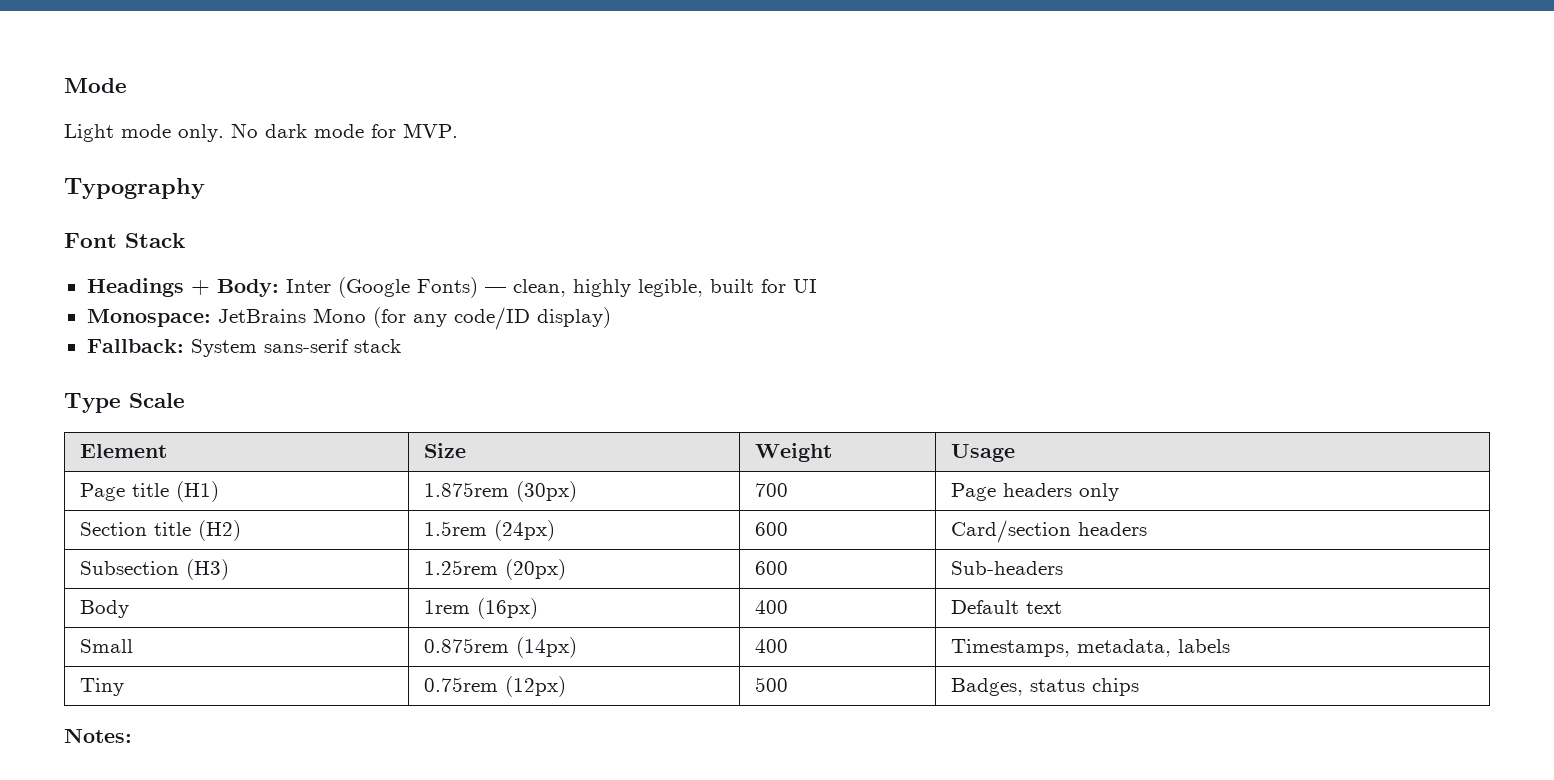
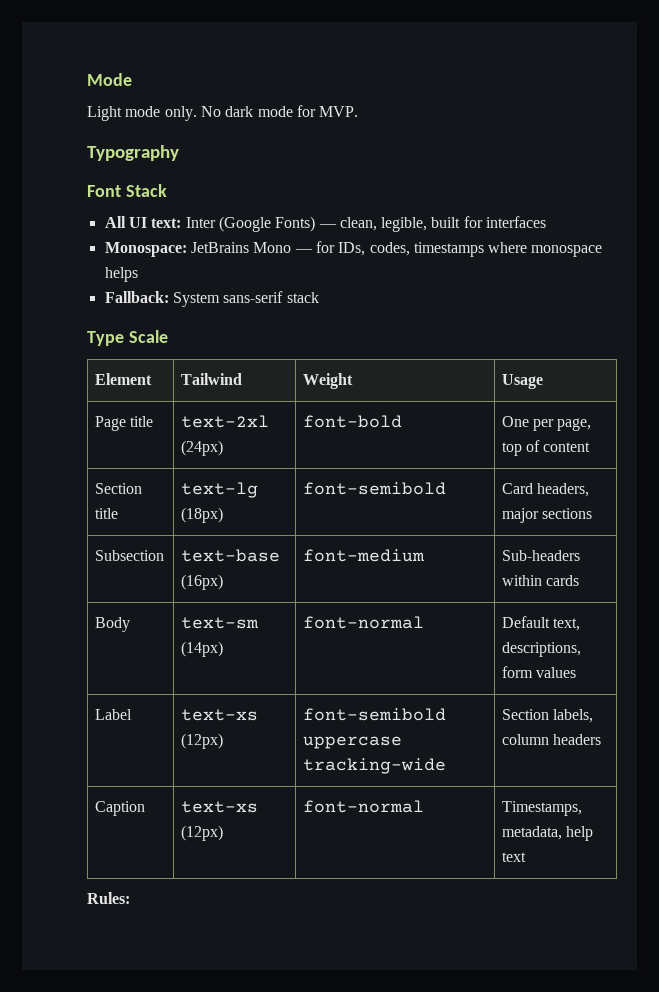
[86,278,279,297] Headings + Body: -> [104,216,182,228] All UI text:
[572,279,631,297] highly -> (377, 224) none
[792,279,817,293] UI -> [486,216,547,228] interfaces
[372,307,611,330] (for any code/ID display) -> [294,241,603,257] [104,267,138,282] — for IDs, codes, timestamps where monospace helps
[424,443,467,458] Size -> [180,373,242,385] Tailwind
[176,481,220,502] [424,481,578,502] [755,483,789,497] [951,483,1120,501] [80,520,242,541] [424,520,556,541] [755,522,789,536] [951,520,1148,543] [80,559,230,580] [424,559,567,580] [755,561,789,575] (H1) | 1.875rem (30px) | 700 | Page headers only // Section title (H2) | 1.5rem (24px) | 600 | Card/section headers // Subsection (H3) | 1.25rem (20px) | 600 -> [180,415,269,428] [180,440,223,456] [302,415,402,428] [501,416,592,431] [501,440,591,456] [94,483,142,494] [94,508,118,519] [180,482,258,498] [180,507,223,523] [302,482,446,495] [501,483,589,497] [501,508,592,523] [94,550,164,561] [180,549,280,562] [180,574,223,590] [302,549,425,562] | text-2xl (24px) | font-bold | One per page, top of content // Section title | text-lg (18px) | font-semibold | Card headers, major sections // Subsection | text-base (16px) | font-medium
(1064, 568) none -> [501,575,579,586] within cards
[424,598,539,619] [755,600,789,614] [951,600,1063,614] [80,639,134,653] [424,637,578,658] [755,639,789,653] [951,639,1231,657] [80,678,125,696] [424,676,567,697] [755,677,789,692] [951,678,1140,696] [64,728,132,743] 1rem (16px) | 400 | Default text // Small | 0.875rem (14px) | 400 | Timestamps, metadata, labels // Tiny | 0.75rem (12px) | 500 | Badges, status chips // Notes: -> [180,617,259,629] [180,641,223,657] [302,616,424,629] [501,616,580,631] [501,642,581,657] [501,666,576,678] [94,709,132,720] [180,709,258,721] [180,733,223,749] [302,708,446,721] [302,736,402,749] [302,758,446,774] [501,709,593,723] [501,734,601,745] [94,801,145,816] [180,801,258,813] [180,825,223,841] [302,800,424,813] [501,801,582,816] [501,826,593,841] [501,852,526,862] [87,892,130,904] text-sm (14px) | font-normal | Default text, descriptions, form values // Label | text-xs (12px) | font-semibold uppercase tracking-wide | Section labels, column headers // Caption | text-xs (12px) | font-normal | Timestamps, metadata, help text // Rules:

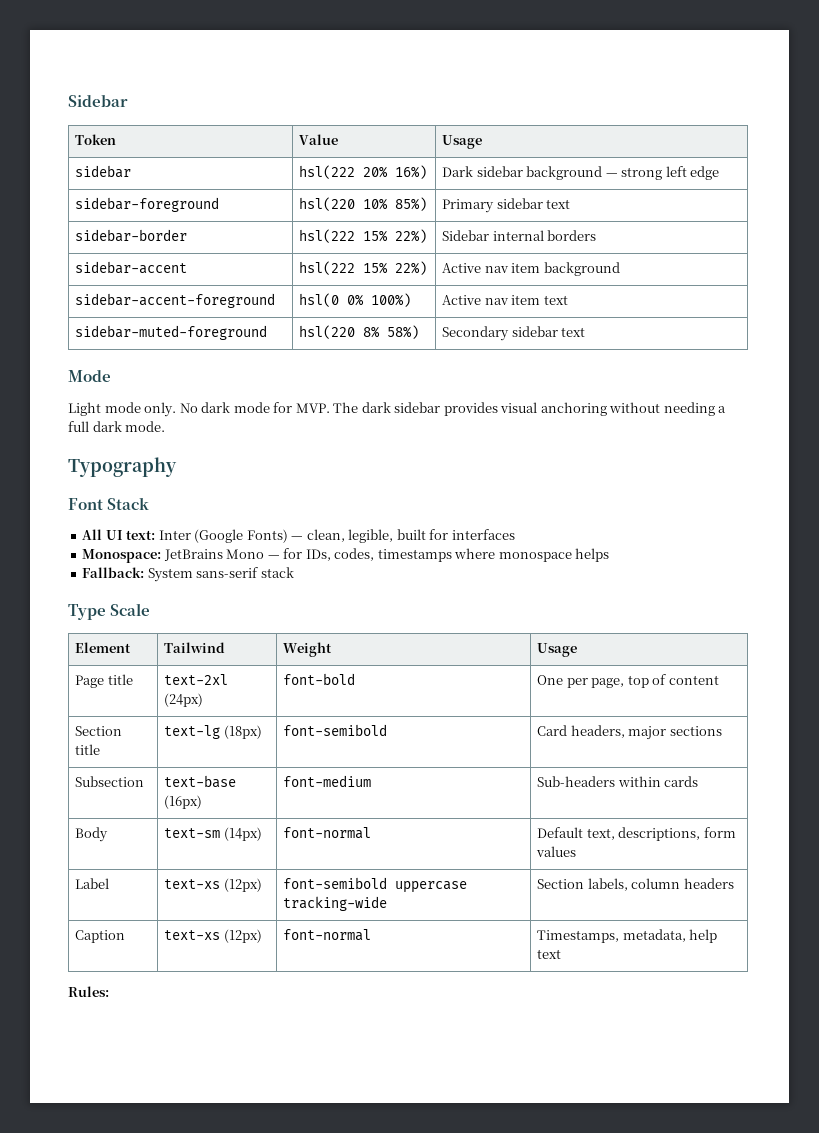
(87, 79) none -> [68,95,128,107] [75,134,117,145] [299,134,339,145] [442,135,483,149] [75,165,132,178] [299,165,428,179] [442,166,720,180] [75,197,220,212] [299,197,428,211] [442,198,571,213] [75,229,188,242] [299,229,428,243] [442,230,597,241] [75,261,188,274] [299,261,428,275] [442,262,620,276] [75,293,276,308] [299,293,412,307] [442,295,568,305] [75,325,268,340] [299,325,420,339] [442,326,586,341] Sidebar // Token | Value | Usage // sidebar | hsl(222 20% 16%) | Dark sidebar background — strong left edge // sidebar-foreground | hsl(220 10% 85%) | Primary sidebar text // sidebar-border | hsl(222 15% 22%) | Sidebar internal borders // sidebar-accent | hsl(222 15% 22%) | Active nav item background // sidebar-accent-foreground | hsl(0 0% 100%) | Active nav item text // sidebar-muted-foreground | hsl(220 8% 58%) | Secondary sidebar text //
(359, 111) none -> [333,402,727,416] [68,421,166,432] The dark sidebar provides visual anchoring without needing a full dark mode.

